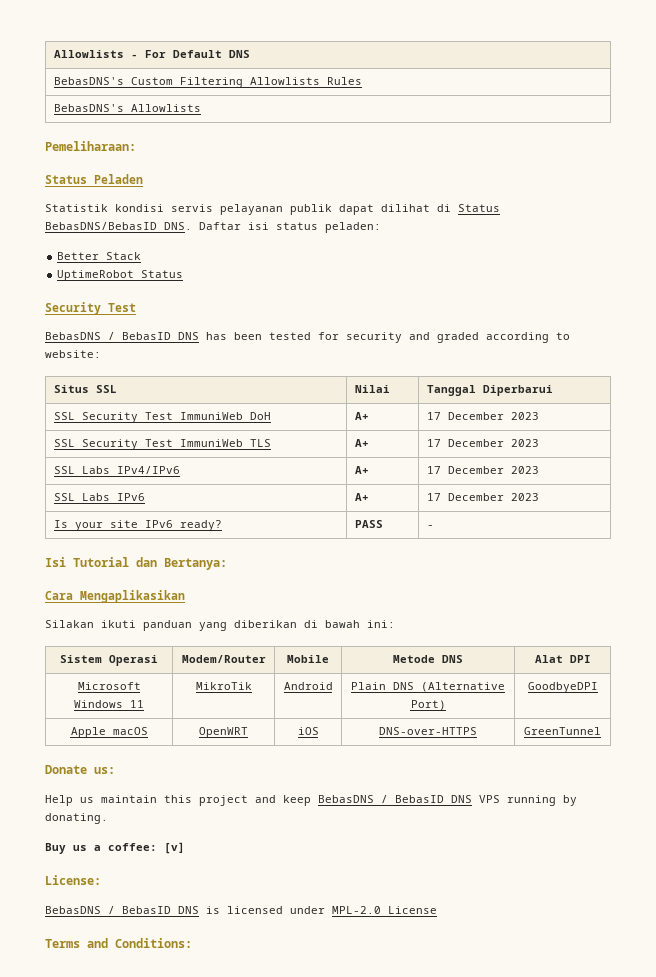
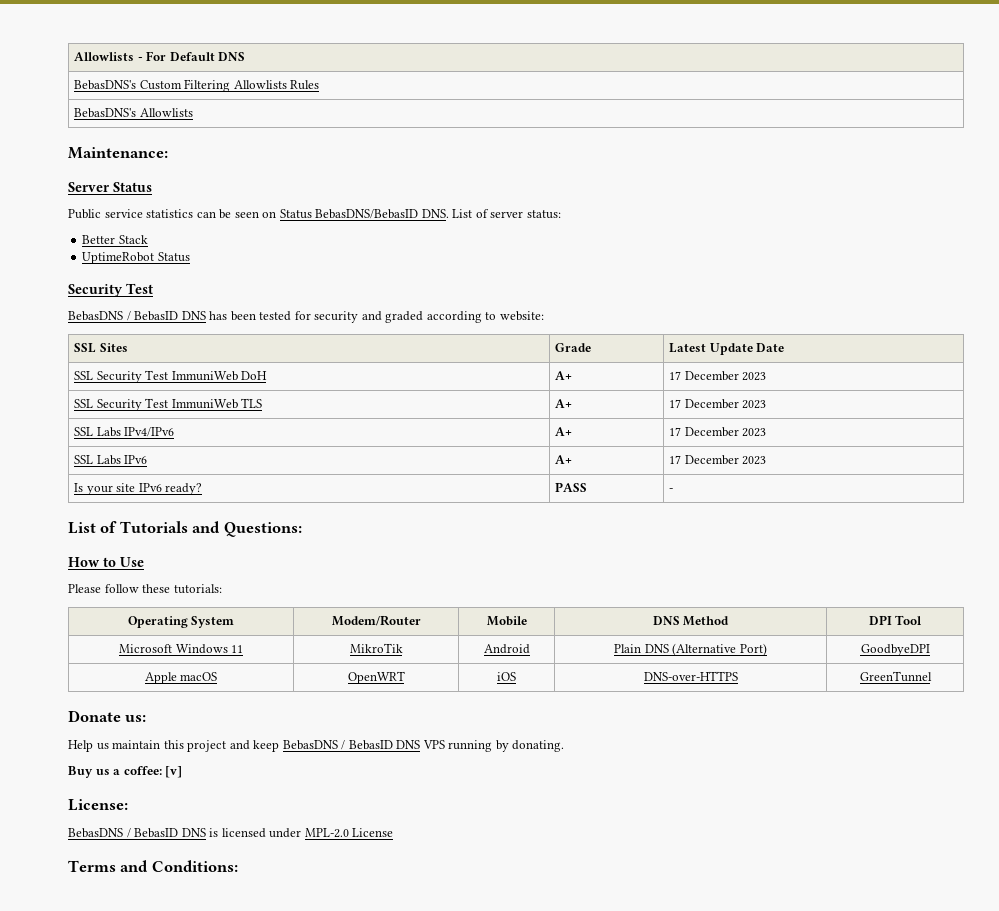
[45,141,136,151] [45,174,143,184] [45,204,500,215] [45,222,381,233] Pemeliharaan: // Status Peladen // Statistik kondisi servis pelayanan publik dapat dilihat di Status BebasDNS/BebasID DNS. Daftar isi status peladen: -> [68,147,168,159] [68,182,152,192] [68,209,561,219] Maintenance: // Server Status // Public service statistics can be seen on Status BebasDNS/BebasID DNS. List of server status:
[53,385,117,393] [354,385,390,393] [426,385,553,396] Situs SSL | Nilai | Tanggal Diperbarui -> [74,343,128,353] [555,343,592,352] [669,343,785,355] SSL Sites | Grade | Latest Update Date
[45,557,227,570] [45,590,185,603] [45,620,395,631] [60,655,158,666] Isi Tutorial dan Bertanya: // Cara Mengaplikasikan // Silakan ikuti panduan yang diberikan di bawah ini: // Sistem Operasi -> [68,521,302,537] [68,557,144,567] [68,584,222,594] [127,616,235,628] List of Tutorials and Questions: // How to Use // Please follow these tutorials: // Operating System
[393,655,463,663] [534,655,563,663] Metode DNS | Alat -> [652,616,730,626] DNS Method |
(591, 659) none -> [895,615,923,625] Tool

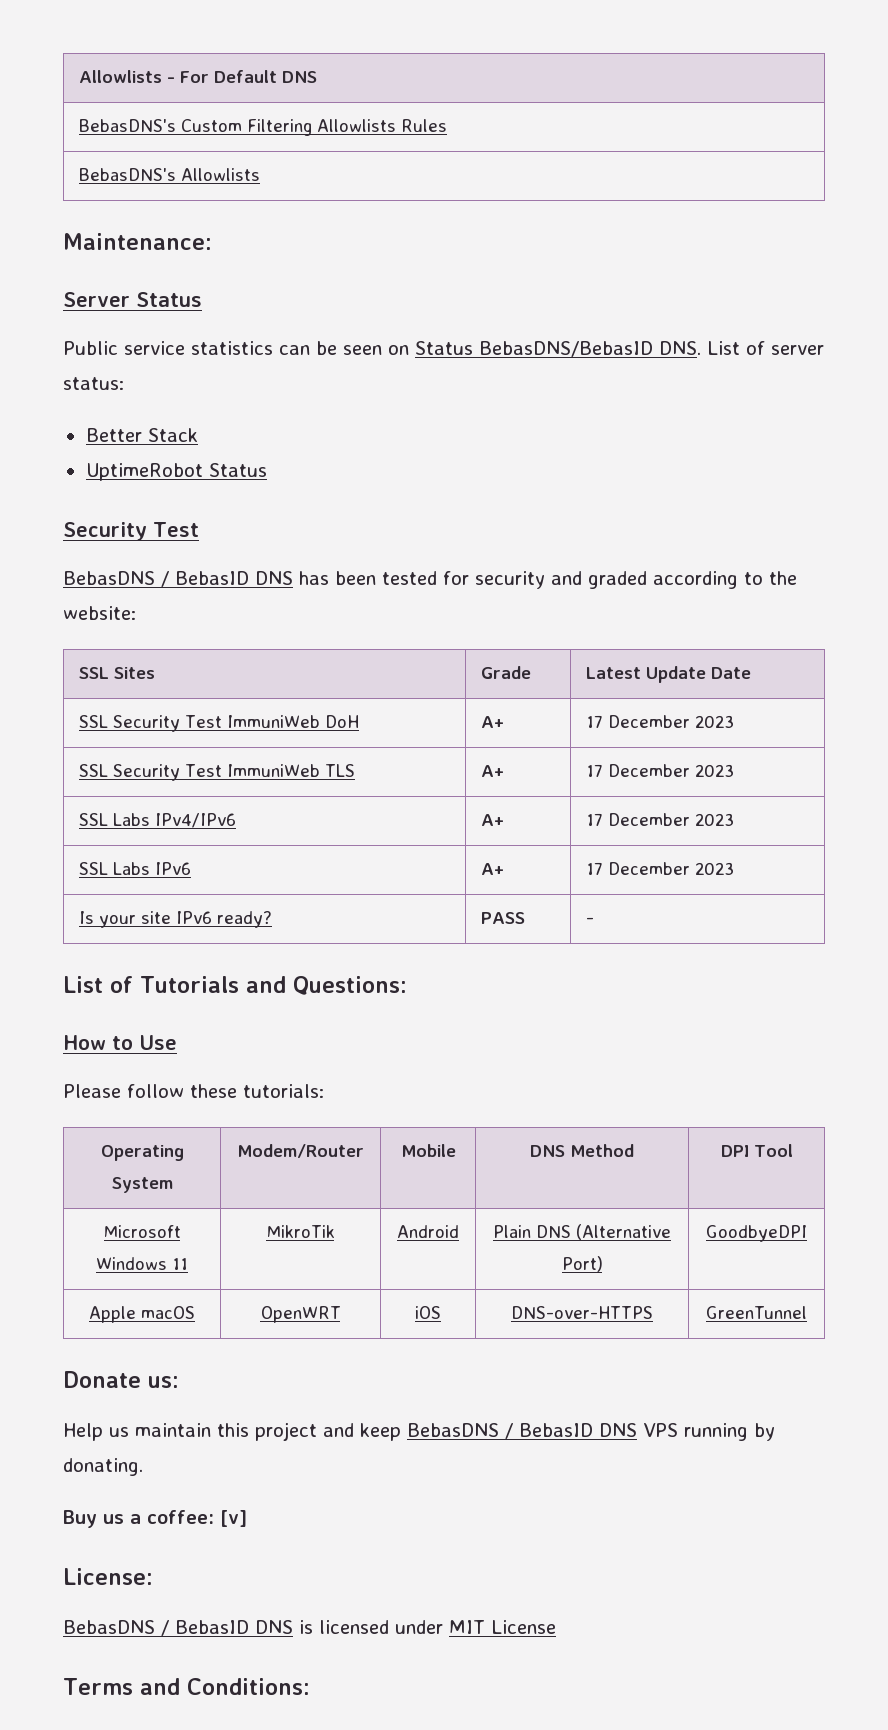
(497, 316) none -> [769,571,797,585] the
[304,828,349,838] MPL-2.0 -> [449,1620,485,1634] MIT

